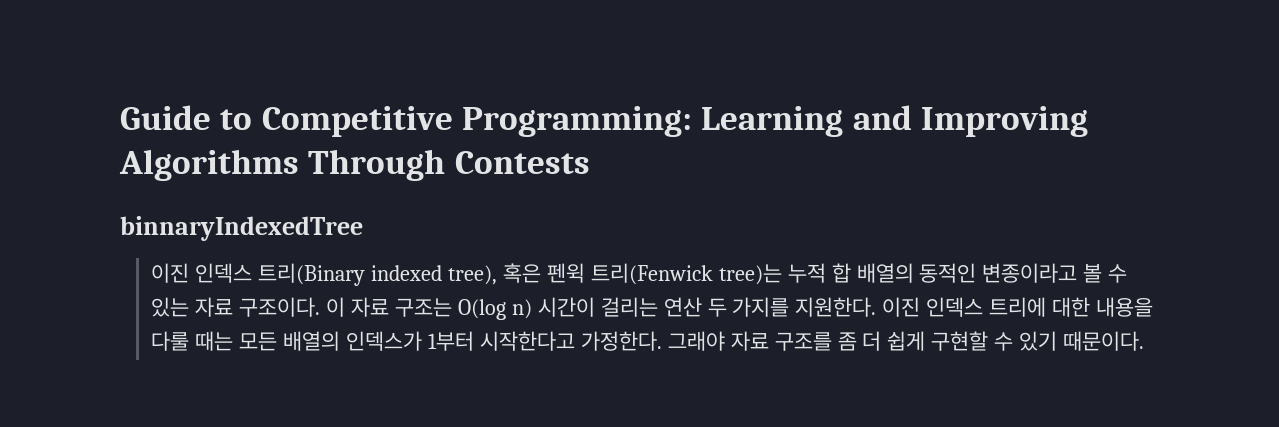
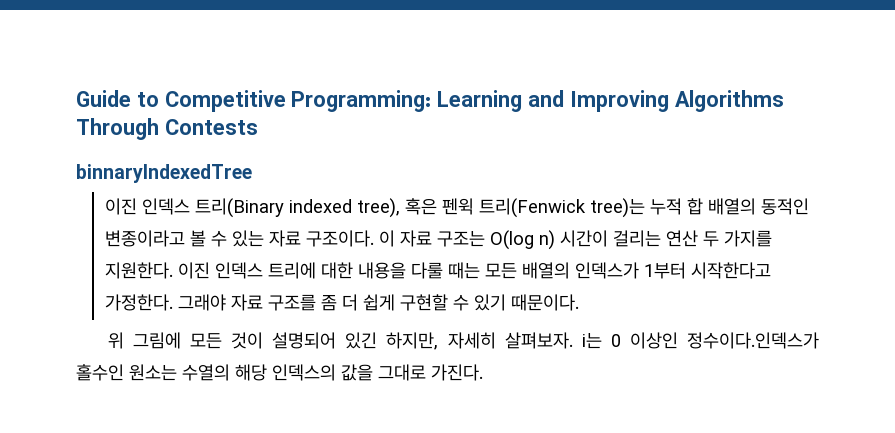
(1145, 341) none -> [107,332,819,350] [76,364,483,381] // 위 그림에 모든 것이 설명되어 있긴 하지만, 자세히 살펴보자. i는 0 이상인 정수이다.인덱스가 홀수인 원소는 수열의 해당 인덱스의 값을 그대로 가진다.

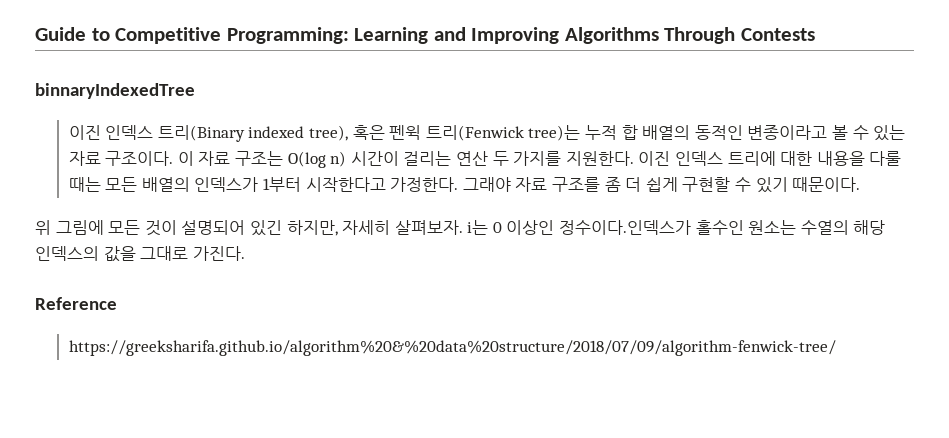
(483, 372) none -> [35,297,117,310] [68,340,836,356] // Reference // https://greeksharifa.github.io/algorithm%20&%20data%20structure/2018/07/09/algorithm-fenwick-tree/

